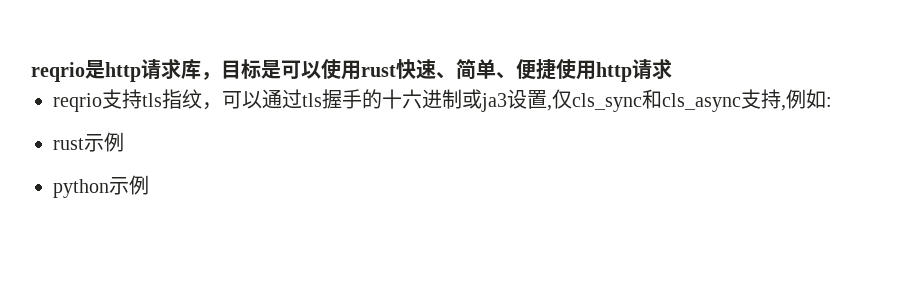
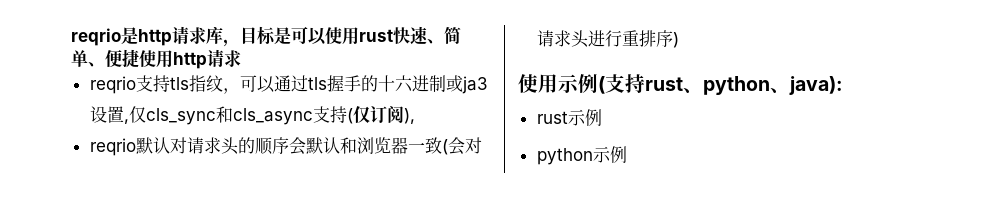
[781,89,832,111] ,例如: -> [346,106,415,124] [89,137,482,156] [536,30,679,48] [518,74,843,95] (仅订阅), // reqrio默认对请求头的顺序会默认和浏览器一致(会对请求头进行重排序) // 使用示例(支持rust、python、java):

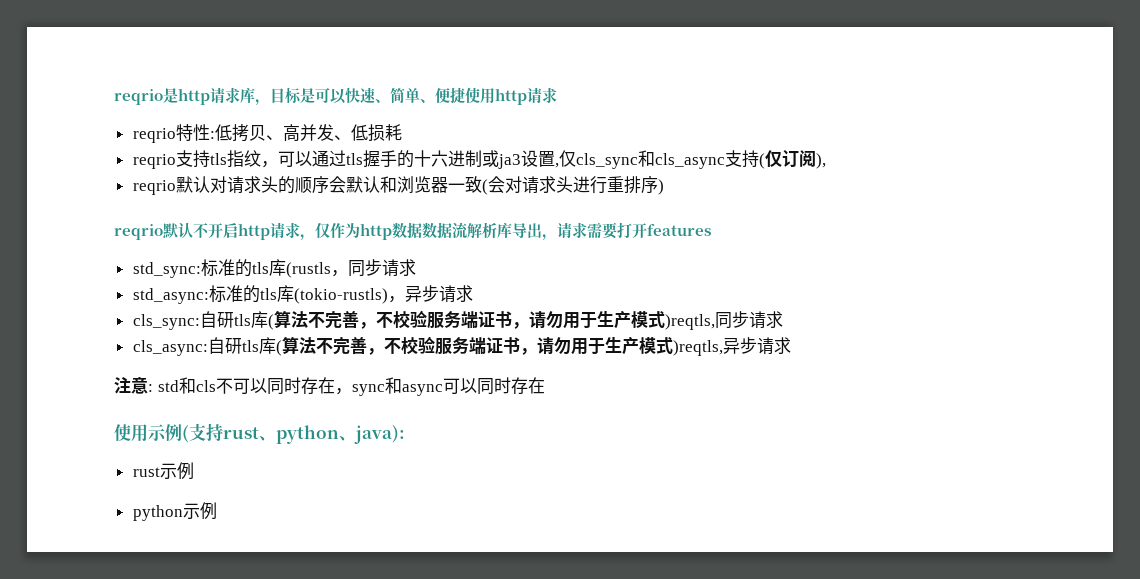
[325,27,393,45] 使用rust -> (346, 96) none
(241, 58) none -> [132,124,402,143] // reqrio特性:低拷贝、高并发、低损耗
(679, 40) none -> [114,222,711,241] [132,259,416,278] [132,285,473,304] [132,310,783,330] [132,336,791,356] [114,377,545,396] // reqrio默认不开启http请求，仅作为http数据数据流解析库导出，请求需要打开features // std_sync:标准的tls库(rustls，同步请求 // std_async:标准的tls库(tokio-rustls)，异步请求 // cls_sync:自研tls库(算法不完善，不校验服务端证书，请勿用于生产模式)reqtls,同步请求 // cls_async:自研tls库(算法不完善，不校验服务端证书，请勿用于生产模式)reqtls,异步请求 // 注意: std和cls不可以同时存在，sync和async可以同时存在

